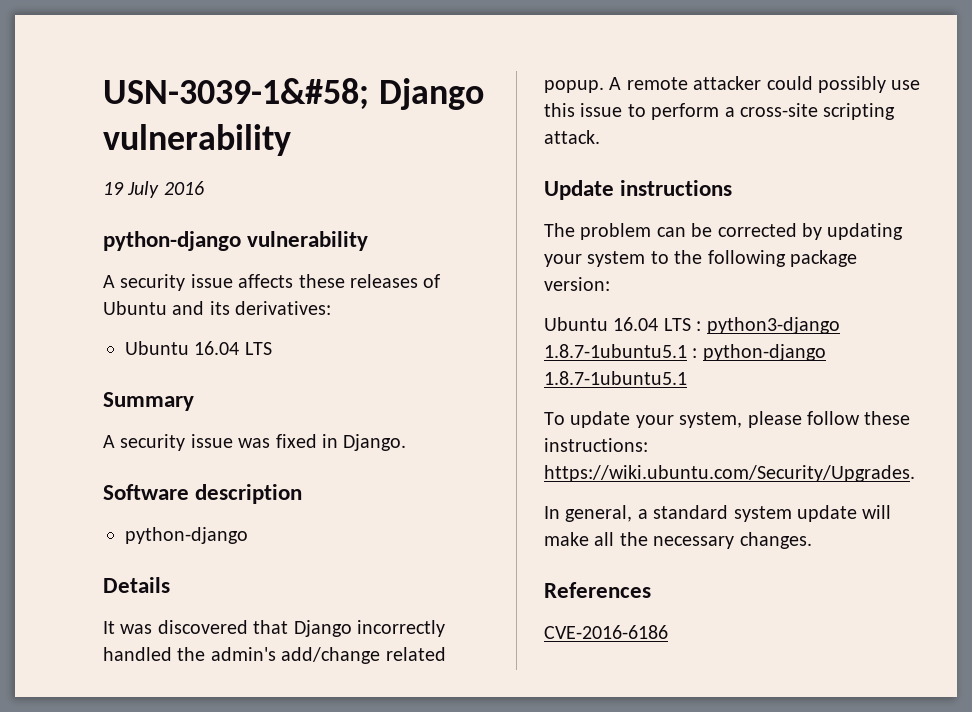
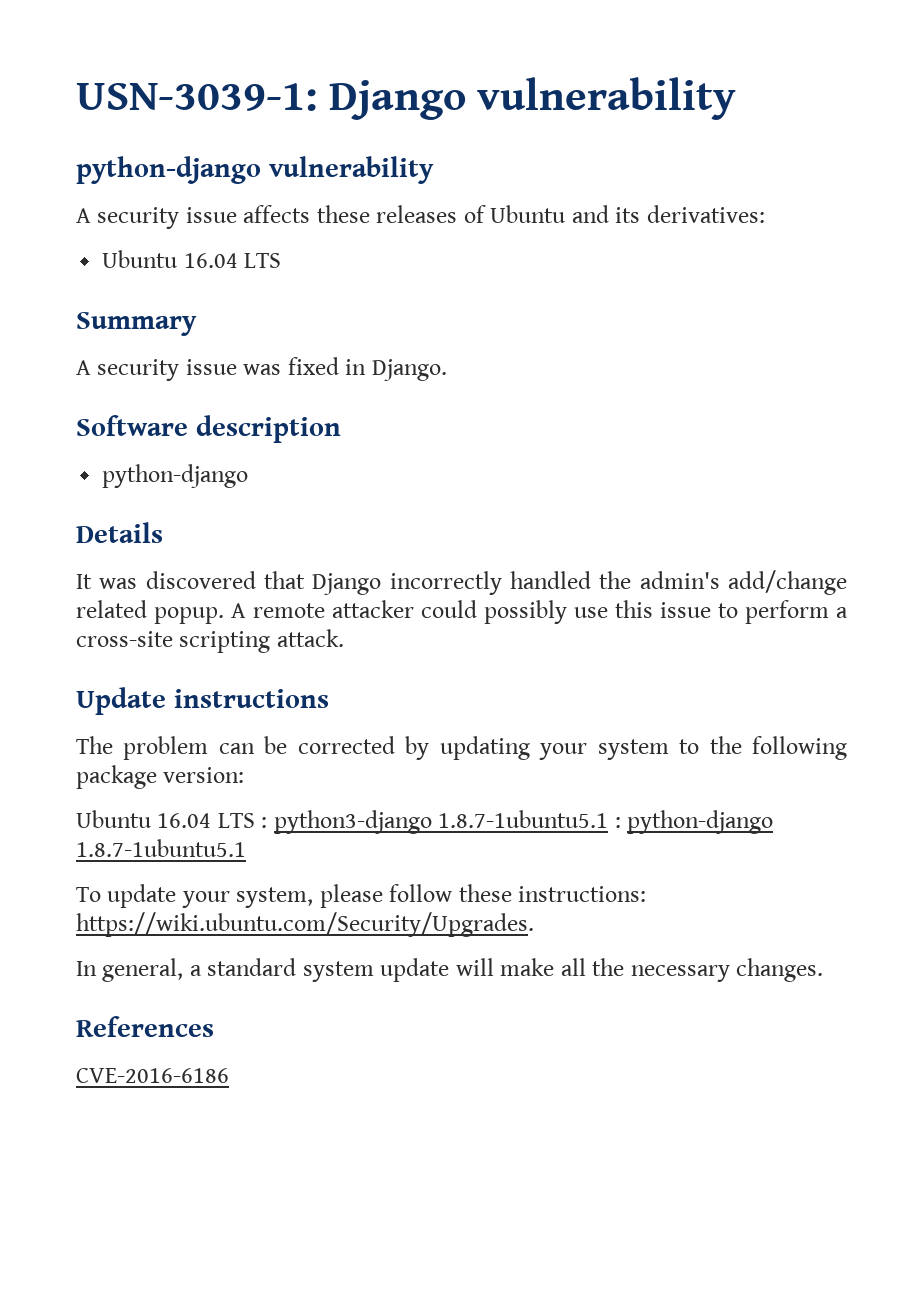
[103,78,369,110] USN-3039-1&#58; -> [76,83,317,111] USN-3039-1:
[103,181,204,198] // 19 July 2016 -> (737, 98) none

